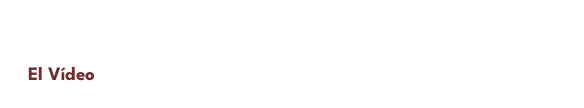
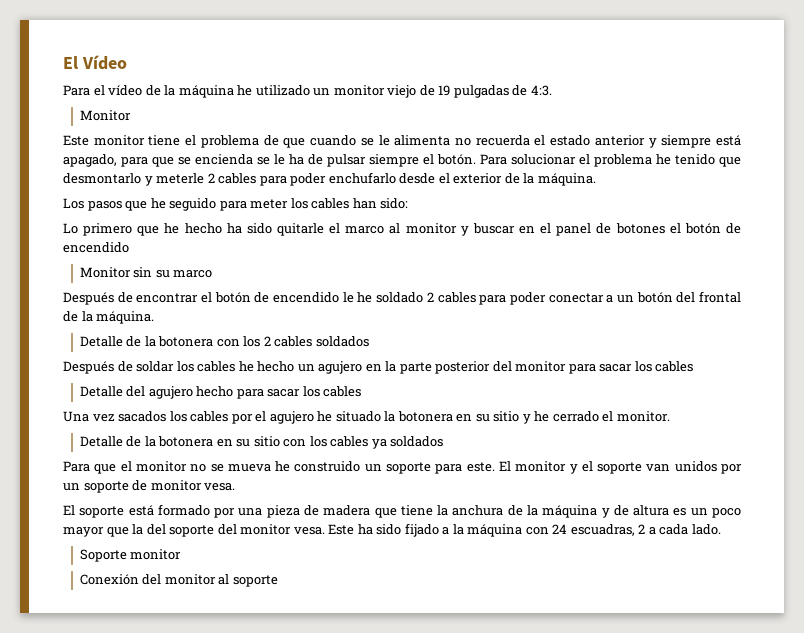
(96, 73) none -> [63,85,552,98] [79,110,131,121] [63,135,741,148] [63,154,741,167] [63,172,596,186] [63,198,409,211] [63,223,741,236] [63,242,129,253] [79,267,213,278] [63,291,742,305] [63,311,155,324] [79,336,369,347] [63,361,694,374] [79,386,362,399] [63,411,670,424] [79,436,444,449] [63,461,742,474] [63,480,236,493] [63,504,742,518] [63,523,721,537] [79,549,182,562] [79,574,278,587] // Para el vídeo de la máquina he utilizado un monitor viejo de 19 pulgadas de 4:3. // Monitor // Este monitor tiene el problema de que cuando se le alimenta no recuerda el estado anterior y siempre está apagado, para que se encienda se le ha de pulsar siempre el botón. Para solucionar el problema he tenido que desmontarlo y meterle 2 cables para poder enchufarlo desde el exterior de la máquina. // Los pasos que he seguido para meter los cables han sido: // Lo primero que he hecho ha sido quitarle el marco al monitor y buscar en el panel de botones el botón de encendido // Monitor sin su marco // Después de encontrar el botón de encendido le he soldado 2 cables para poder conectar a un botón del frontal de la máquina. // Detalle de la botonera con los 2 cables soldados // Después de soldar los cables he hecho un agujero en la parte posterior del monitor para sacar los cables // Detalle del agujero hecho para sacar los cables // Una vez sacados los cables por el agujero he situado la botonera en su sitio y he cerrado el monitor. // Detalle de la botonera en su sitio con los cables ya soldados // Para que el monitor no se mueva he construido un soporte para este. El monitor y el soporte van unidos por un soporte de monitor vesa. // El soporte está formado por una pieza de madera que tiene la anchura de la máquina y de altura es un poco mayor que la del soporte del monitor vesa. Este ha sido fijado a la máquina con 24 escuadras, 2 a cada lado. // Soporte monitor // Conexión del monitor al soporte

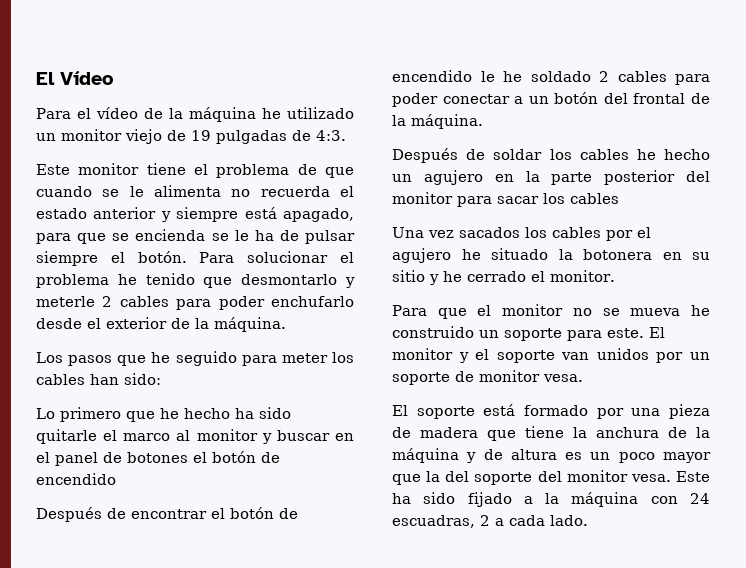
[79,110,131,121] // Monitor -> (346, 135) none
[79,267,213,278] // Monitor sin su marco -> (116, 479) none
[79,336,369,347] // Detalle de la botonera con los 2 cables soldados -> (483, 121) none
[79,386,362,399] // Detalle del agujero hecho para sacar los cables -> (619, 198) none
[79,436,444,449] // Detalle de la botonera en su sitio con los cables ya soldados -> (615, 276) none
[79,549,182,562] [79,574,278,587] // Soporte monitor // Conexión del monitor al soporte -> (588, 520) none

